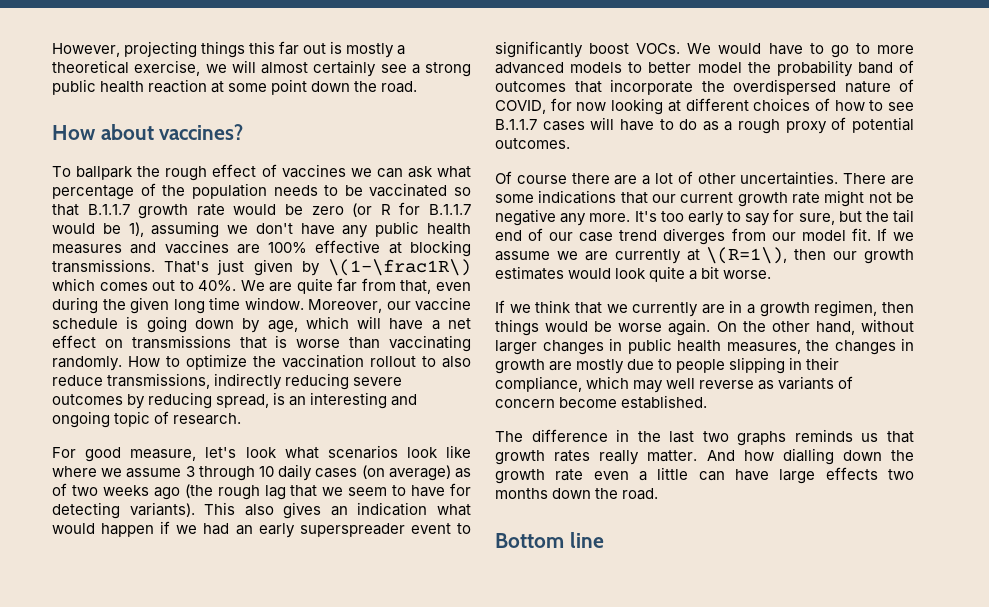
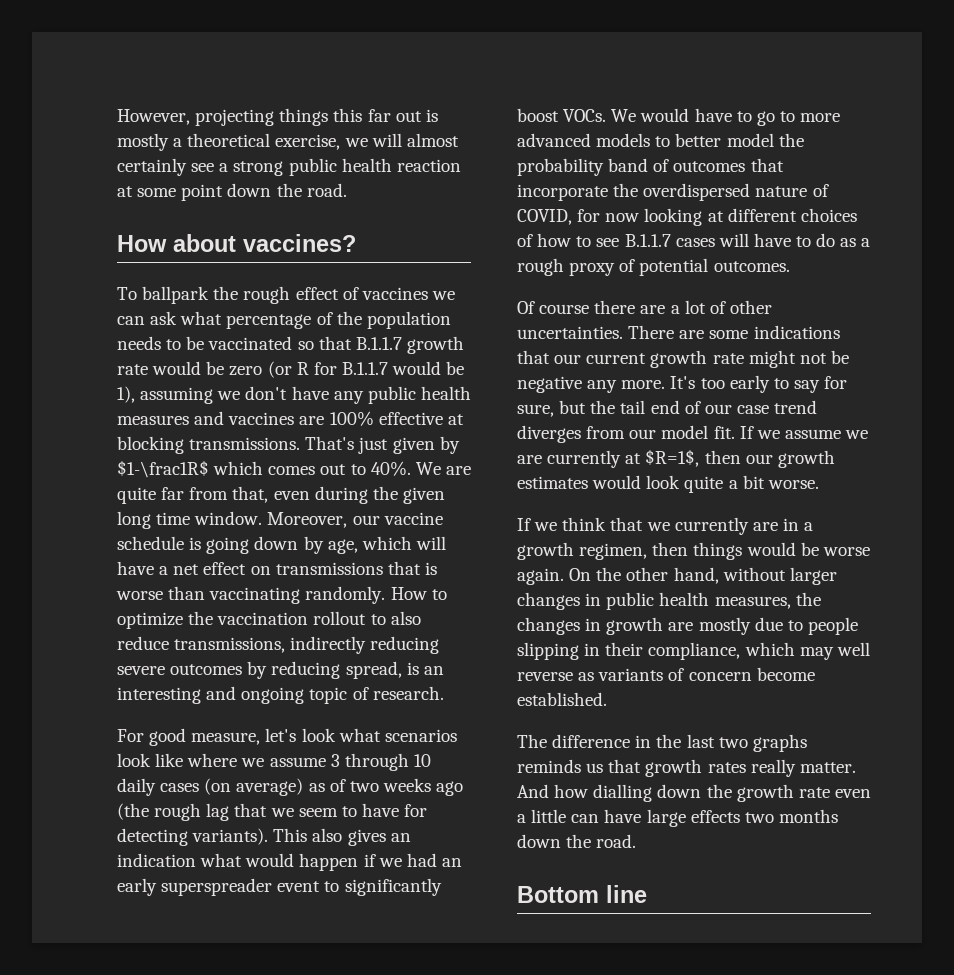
[327,259,471,276] \(1-\frac1R\) -> [117,460,209,478] $1-\frac1R$
[706,247,788,264] \(R=1\), -> [645,449,700,467] $R=1$,

